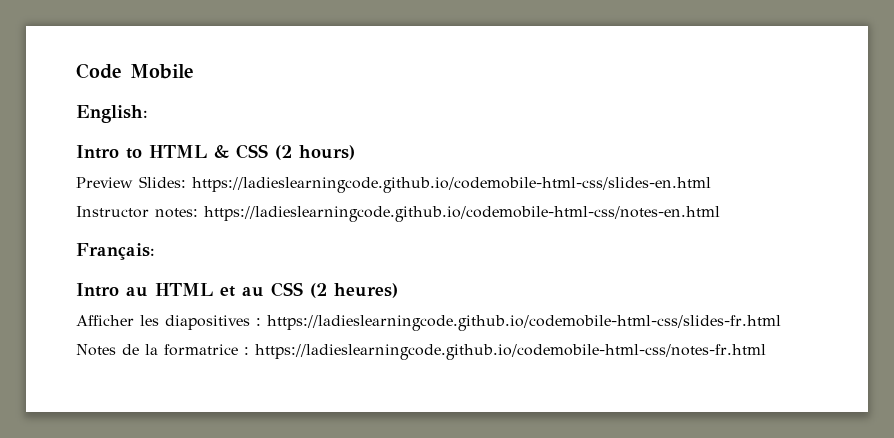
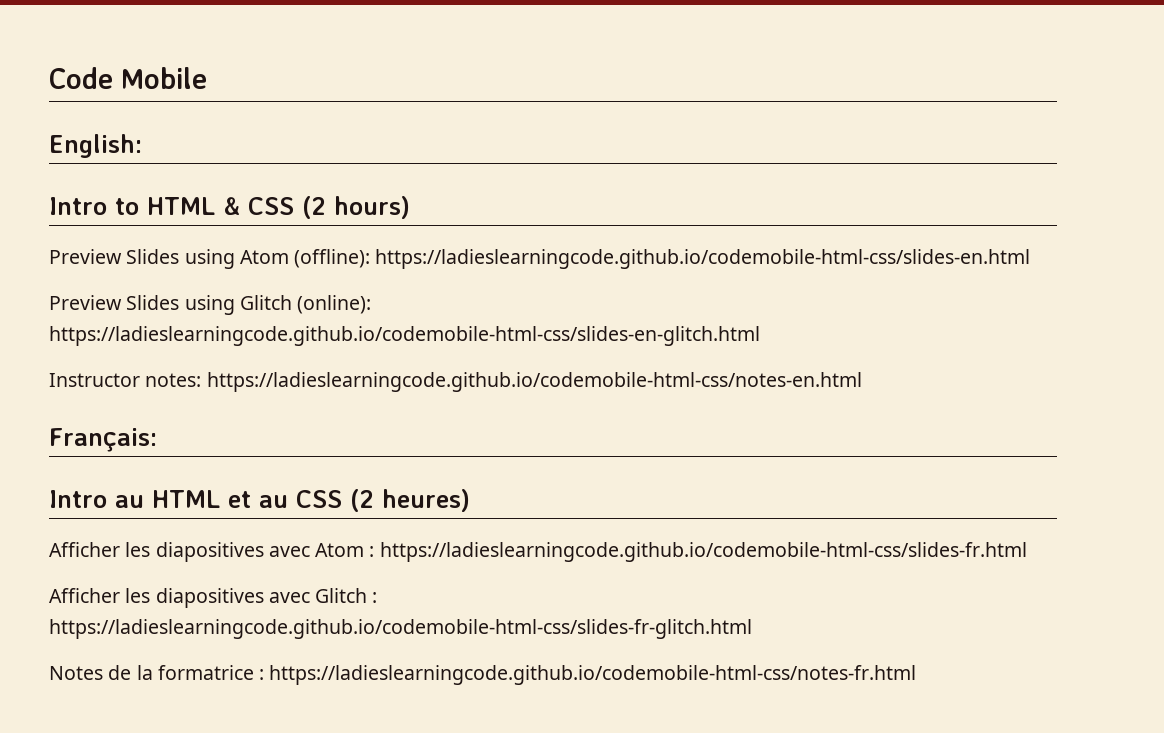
[139,176,711,193] Slides: https://ladieslearningcode.github.io/codemobile-html-css/slides-en.html -> [126,249,1031,269] [49,295,372,315] [49,326,760,346] Slides using Atom (offline): https://ladieslearningcode.github.io/codemobile-html-css/slides-en.html // Preview Slides using Glitch (online): https://ladieslearningcode.github.io/codemobile-html-css/slides-en-glitch.html
(250, 322) none -> [268,543,365,557] avec Atom
(781, 323) none -> [49,588,378,608] [49,619,752,639] // Afficher les diapositives avec Glitch : https://ladieslearningcode.github.io/codemobile-html-css/slides-fr-glitch.html

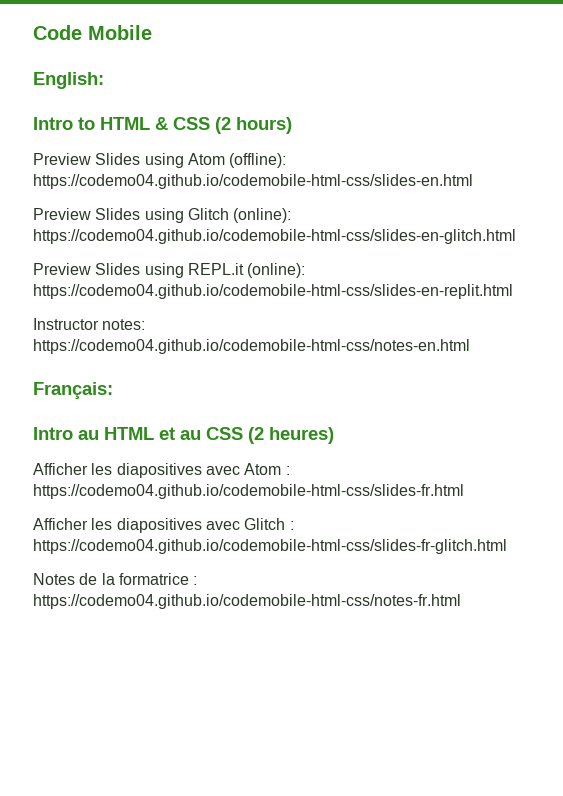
[375,249,1031,269] https://ladieslearningcode.github.io/codemobile-html-css/slides-en.html -> [33,174,473,189] https://codemo04.github.io/codemobile-html-css/slides-en.html
[49,326,760,346] https://ladieslearningcode.github.io/codemobile-html-css/slides-en-glitch.html -> [33,229,516,244] [33,263,306,278] [33,284,513,299] https://codemo04.github.io/codemobile-html-css/slides-en-glitch.html // Preview Slides using REPL.it (online): https://codemo04.github.io/codemobile-html-css/slides-en-replit.html
[206,372,862,392] https://ladieslearningcode.github.io/codemobile-html-css/notes-en.html -> [33,339,470,354] https://codemo04.github.io/codemobile-html-css/notes-en.html
[379,542,1027,562] https://ladieslearningcode.github.io/codemobile-html-css/slides-fr.html -> [33,484,464,499] https://codemo04.github.io/codemobile-html-css/slides-fr.html
[49,619,752,639] https://ladieslearningcode.github.io/codemobile-html-css/slides-fr-glitch.html -> [33,539,507,554] https://codemo04.github.io/codemobile-html-css/slides-fr-glitch.html
[269,665,917,685] https://ladieslearningcode.github.io/codemobile-html-css/notes-fr.html -> [33,594,461,609] https://codemo04.github.io/codemobile-html-css/notes-fr.html

